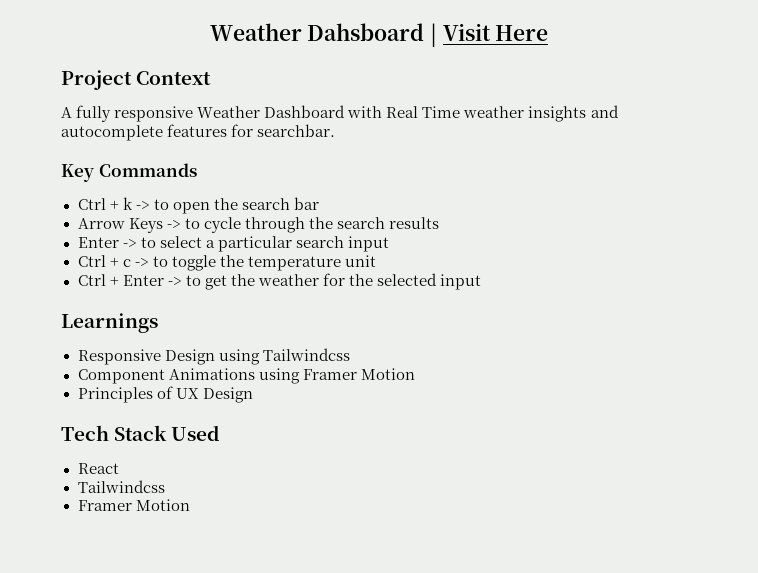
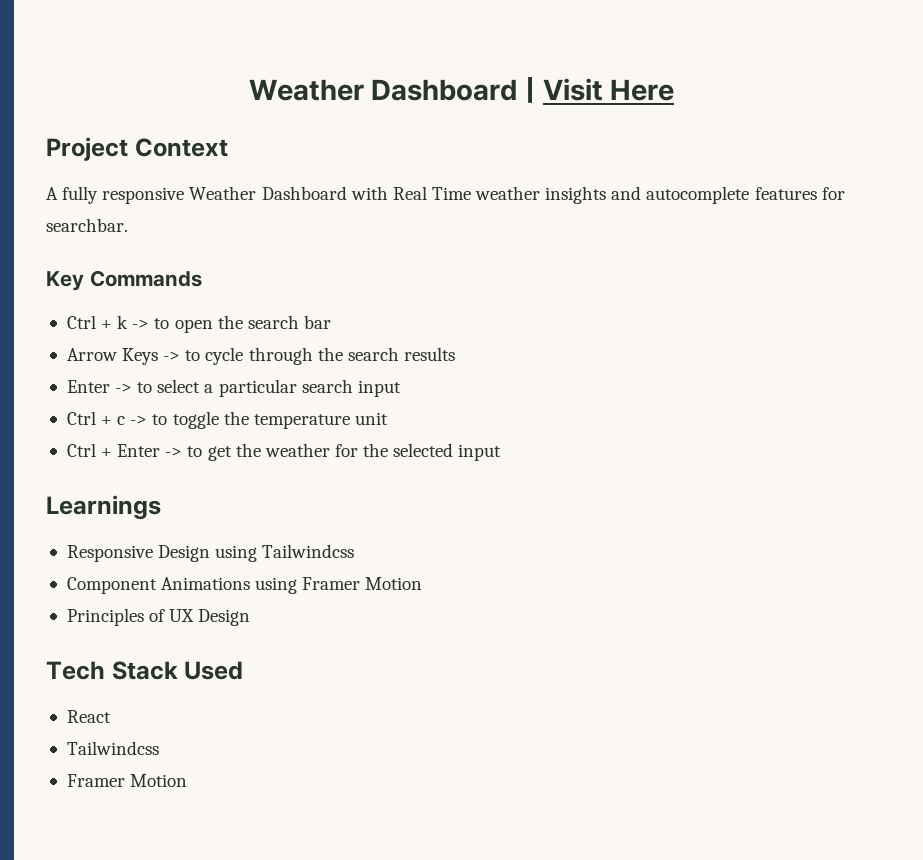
[209,23,425,41] Weather Dahsboard -> [248,79,518,101] Weather Dashboard

